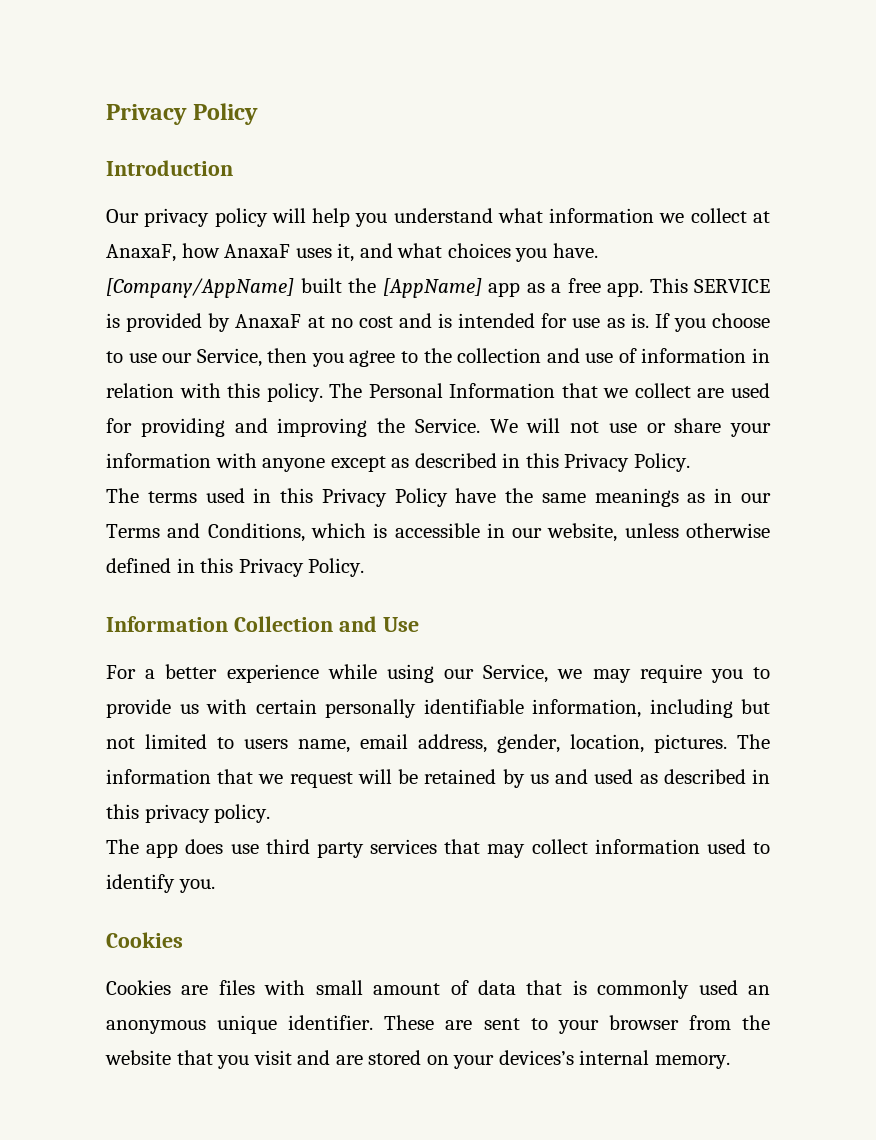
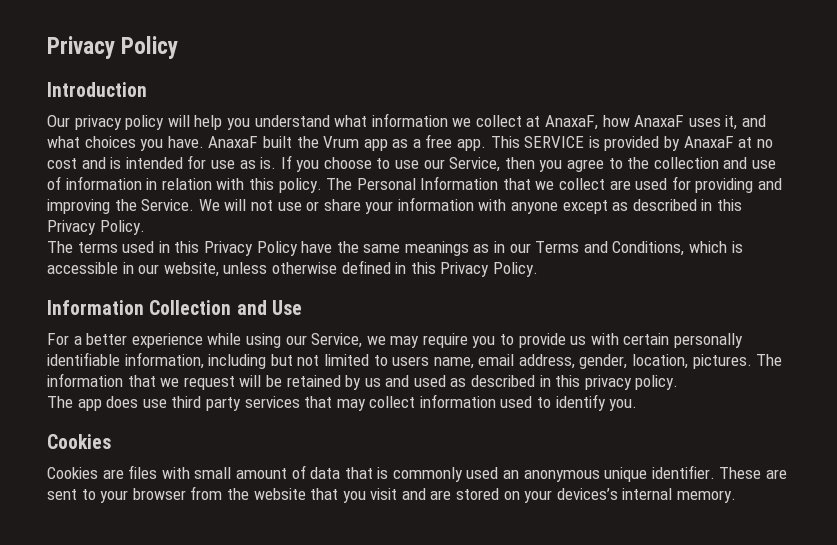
[106,278,294,298] [Company/AppName] -> [208,136,259,148] AnaxaF
[382,278,482,298] [AppName] -> [323,136,360,148] Vrum

